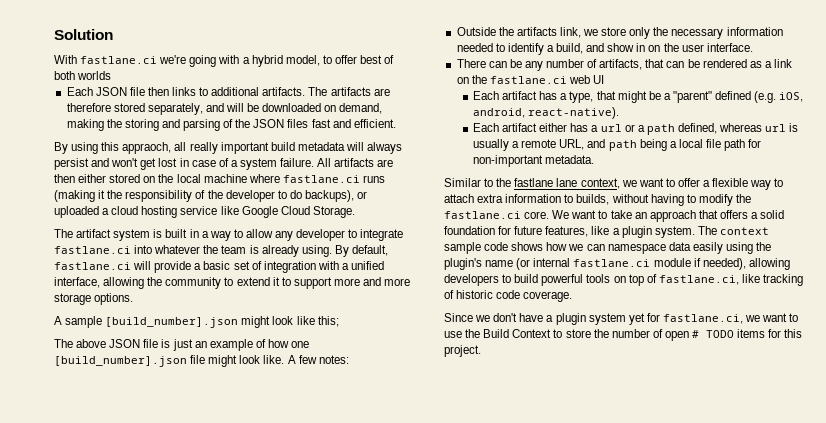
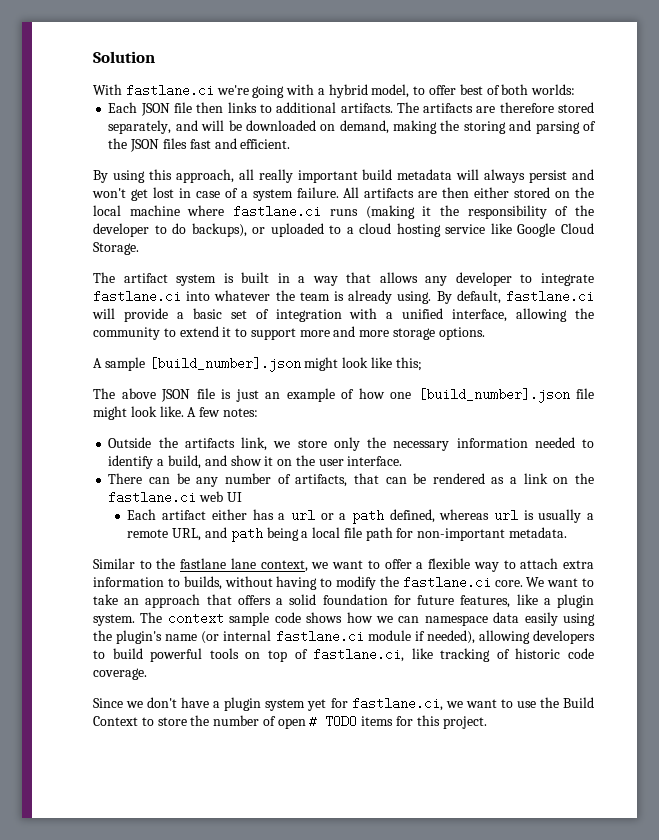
[77,71,112,80] worlds -> [531,84,576,95] worlds:
[122,142,172,154] appraoch, -> [175,169,234,183] approach,
(99, 212) none -> [329,225,342,234] to
[233,229,273,238] to allow -> [346,272,418,283] that allows
[636,43,646,52] in -> [264,456,274,466] it
[473,91,804,103] [473,107,620,119] // Each artifact has a type, that might be a "parent" defined (e.g. iOS, android, react-native). -> (242, 497) none

